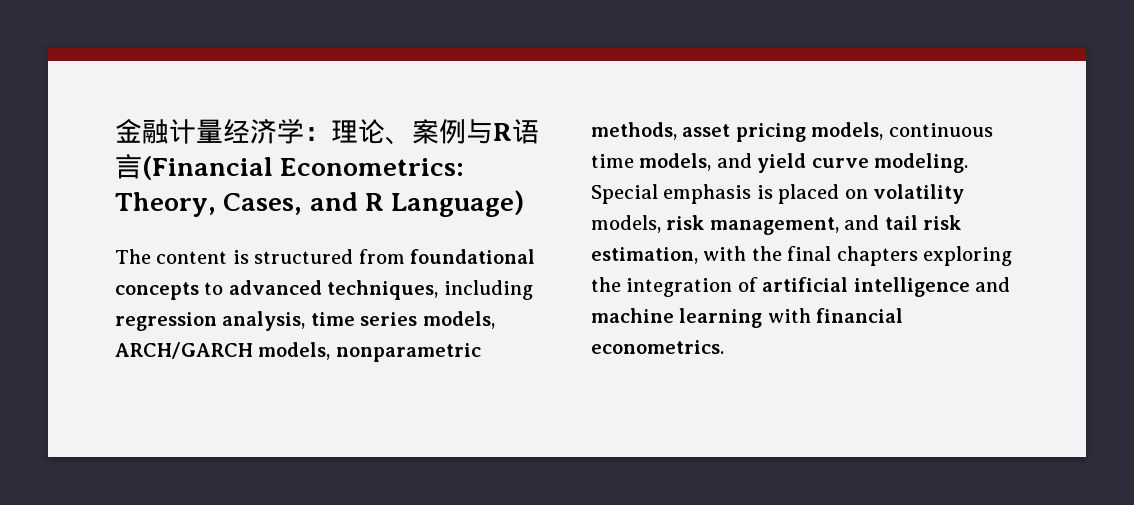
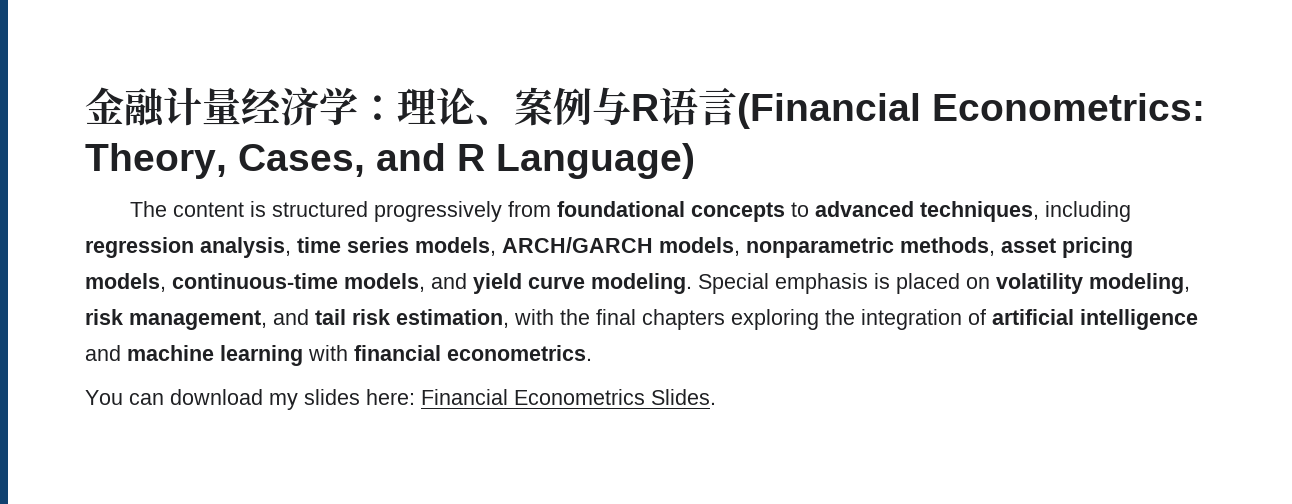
(354, 256) none -> [373,201,502,222] progressively
[888,123,993,137] [591,154,634,168] continuous time -> [172,273,338,289] continuous-time
[591,215,661,233] models, -> [1089,273,1190,294] modeling,
(724, 347) none -> [85,389,716,410] // You can download my slides here: Financial Econometrics Slides.

